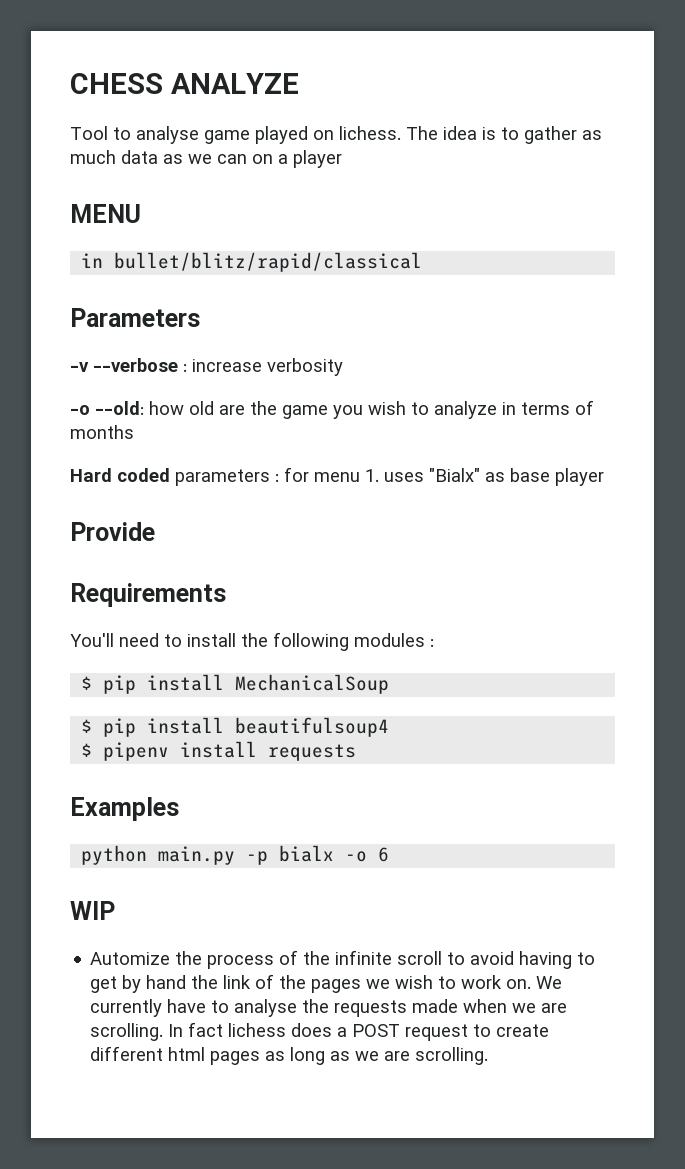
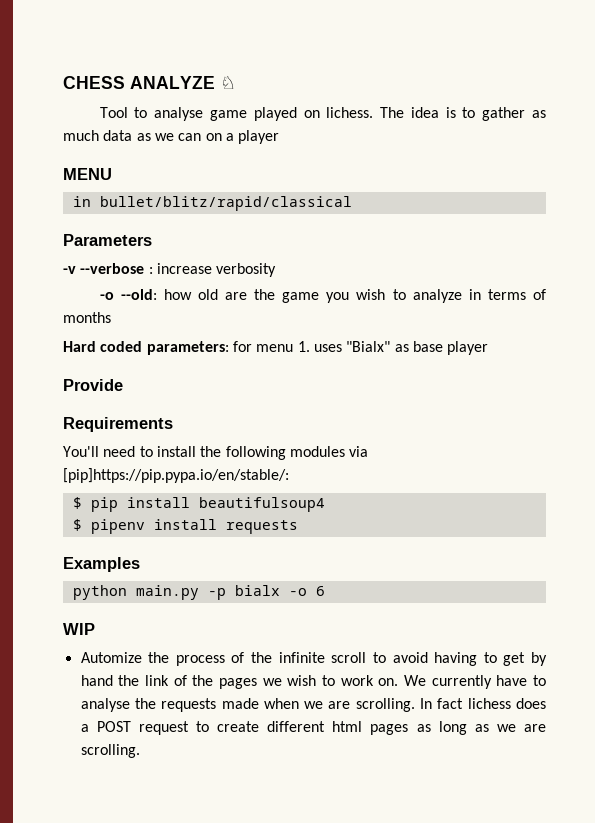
(299, 83) none -> [220,75,236,89] ♘
[175,469,279,486] parameters : -> [146,341,229,355] parameters:
[430,639,434,647] [81,674,390,694] : // $ pip install MechanicalSoup -> [349,446,369,457] [63,468,289,483] via [pip]https://pip.pypa.io/en/stable/:

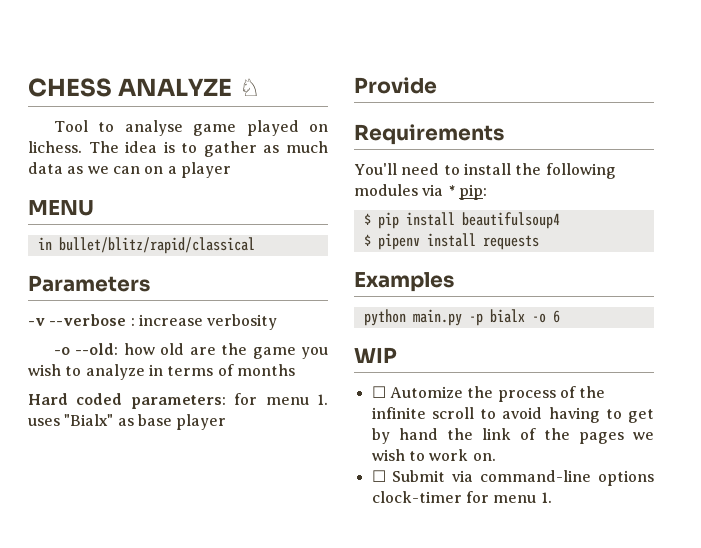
[63,468,289,483] [pip]https://pip.pypa.io/en/stable/: -> [447,184,487,200] * pip:
(95, 629) none -> [371,386,386,398] ☐
[403,675,546,689] [80,698,546,712] [80,721,546,735] [80,744,140,758] We currently have to analyse the requests made when we are scrolling. In fact lichess does a POST request to create different html pages as long as we are scrolling. -> [371,470,654,486] [371,491,552,503] // ☐ Submit via command-line options clock-timer for menu 1.

